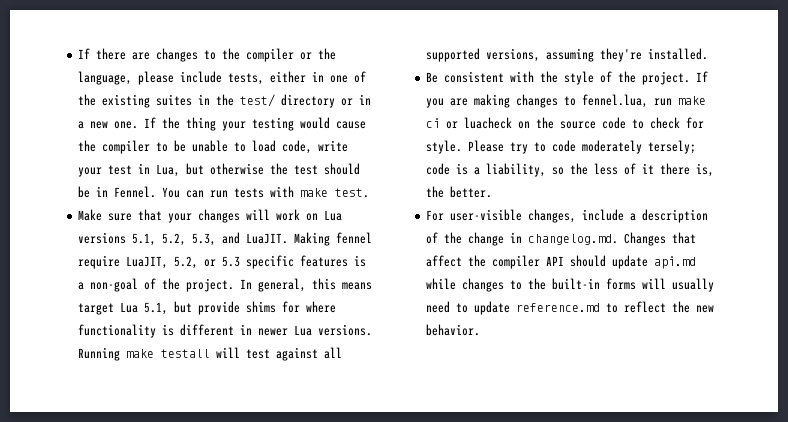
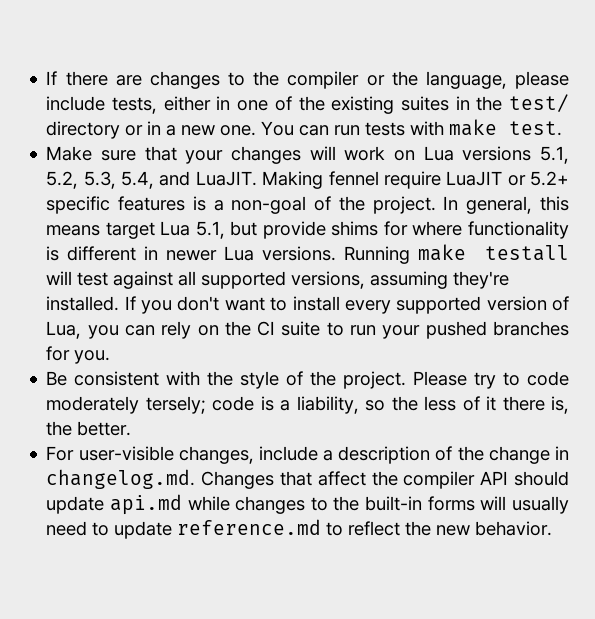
[144,117,367,131] [78,140,349,154] [78,163,361,177] [78,186,157,198] If the thing your testing would cause the compiler to be unable to load code, write your test in Lua, but otherwise the test should be in Fennel. -> (257, 130) none
(217, 239) none -> [121,171,155,189] 5.4,
[126,256,241,269] LuaJIT, 5.2, or 5.3 -> [446,171,569,186] LuaJIT or 5.2+
(709, 54) none -> [124,296,569,314] [46,321,569,339] [46,346,111,364] If you don't want to install every supported version of Lua, you can rely on the CI suite to run your pushed branches for you.
[696,71,709,82] [426,94,707,108] [426,117,705,129] [426,140,463,154] If you are making changes to fennel.lua, run make ci or luacheck on the source code to check for style. -> (407, 380) none

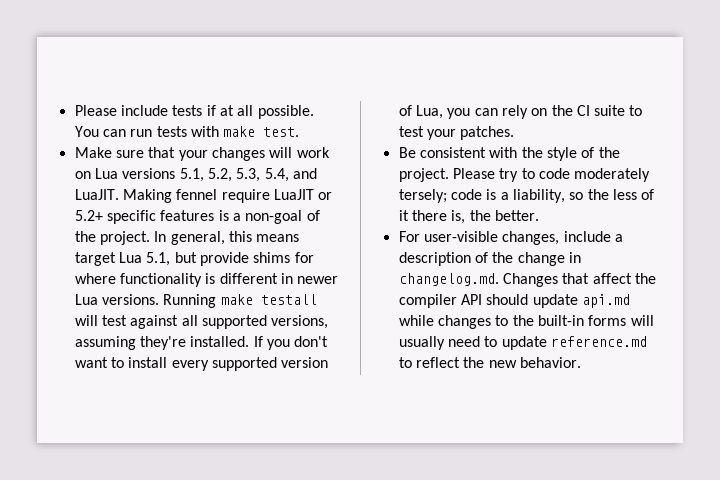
[46,71,569,89] [46,94,569,114] [46,121,257,139] If there are changes to the compiler or the language, please include tests, either in one of the existing suites in the test/ directory or in a new one. -> [74,105,314,119] Please include tests if at all possible.
[350,321,569,339] [46,346,111,364] run your pushed branches for you. -> [398,126,515,140] test your patches.

